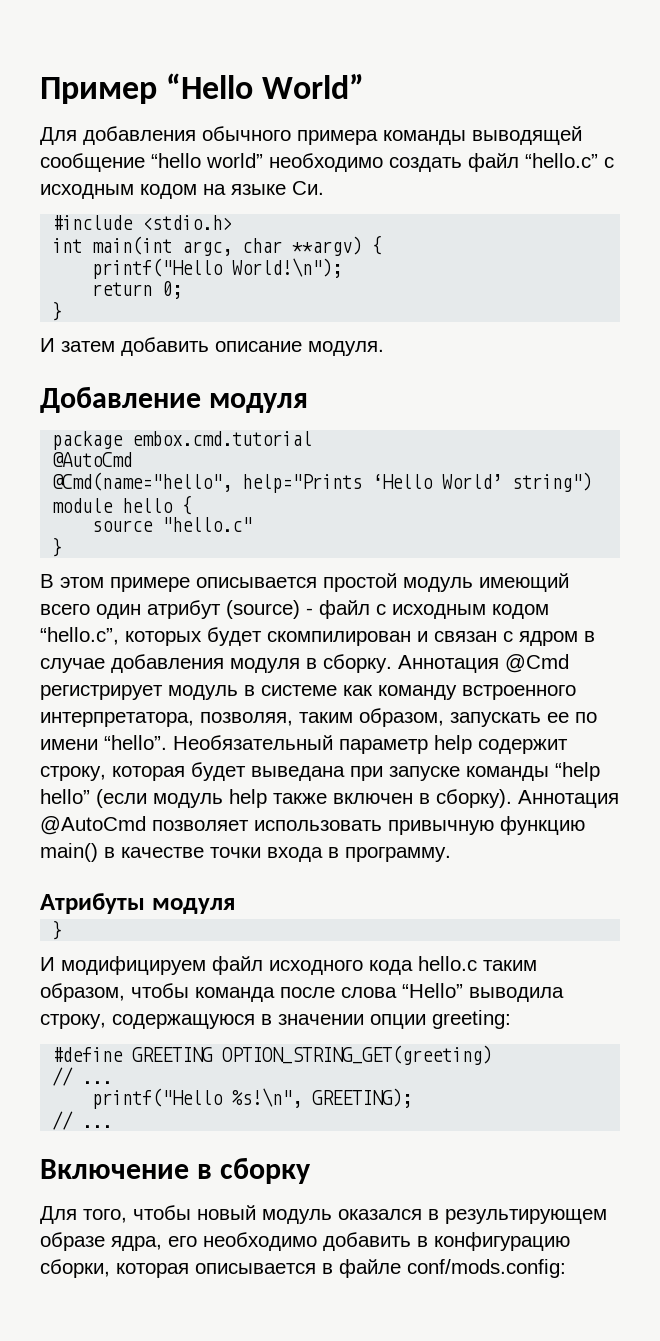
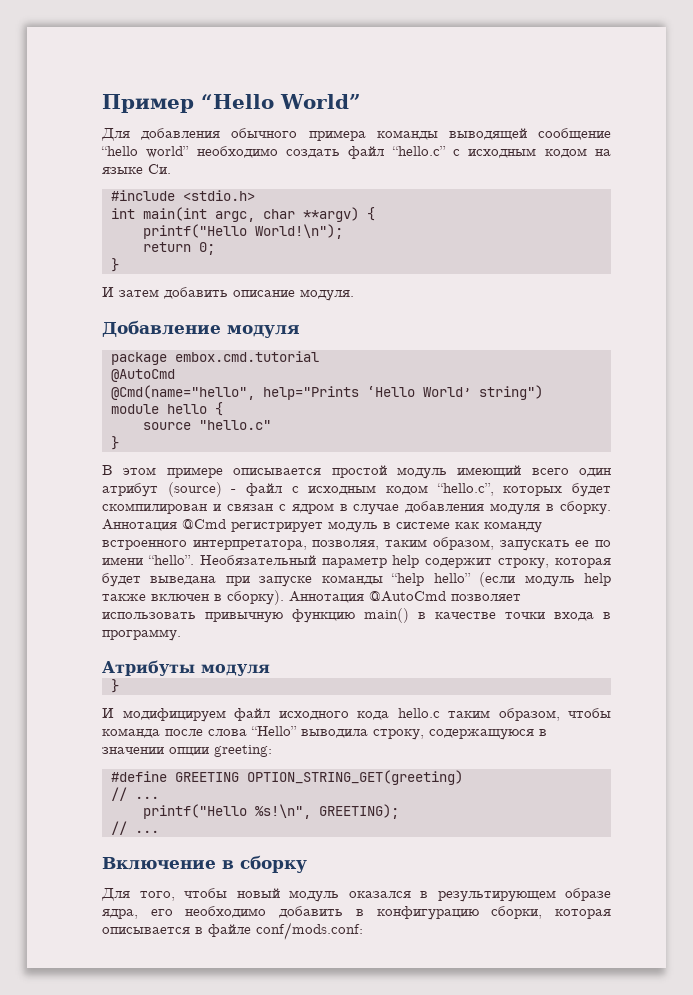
[407,1259,566,1278] conf/mods.config: -> [256,922,363,940] conf/mods.conf:

